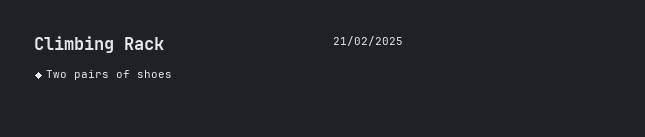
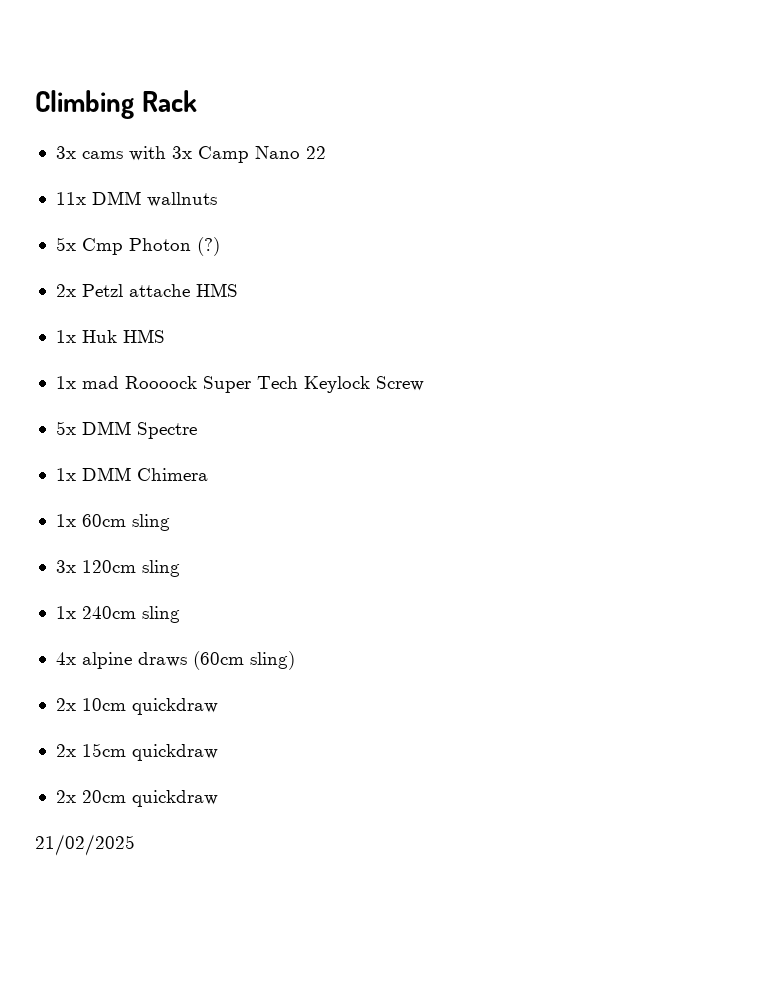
[46,70,173,80] Two pairs of shoes -> [55,146,326,163] [55,191,217,207] [55,237,220,256] [55,283,238,297] [55,329,165,343] [55,376,424,393] [55,421,197,439] [55,467,208,481] [55,514,170,531] [55,560,180,577] [55,606,180,623] [55,651,295,670] [55,698,218,715] [55,743,218,761] [55,790,218,807] 3x cams with 3x Camp Nano 22 // 11x DMM wallnuts // 5x Cmp Photon (?) // 2x Petzl attache HMS // 1x Huk HMS // 1x mad Roooock Super Tech Keylock Screw // 5x DMM Spectre // 1x DMM Chimera // 1x 60cm sling // 3x 120cm sling // 1x 240cm sling // 4x alpine draws (60cm sling) // 2x 10cm quickdraw // 2x 15cm quickdraw // 2x 20cm quickdraw

